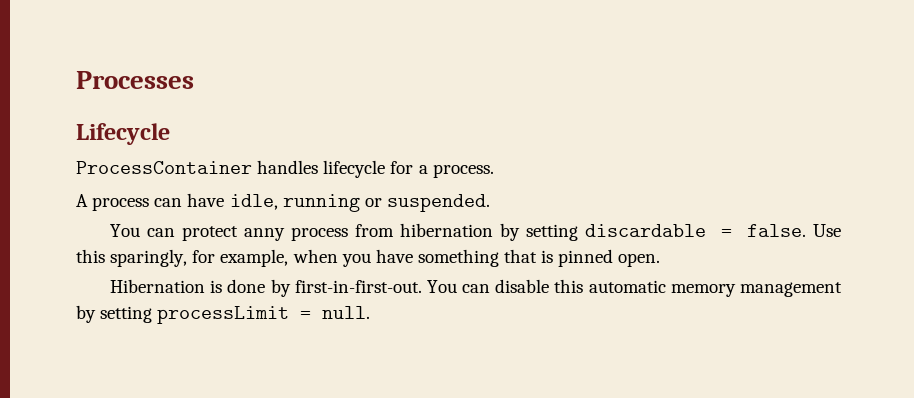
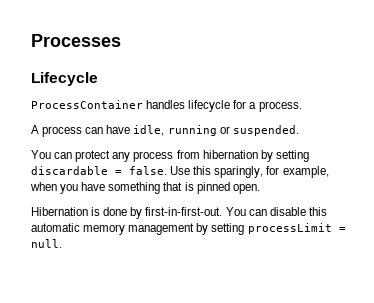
[243,228,285,241] anny -> [112,152,131,162] any

